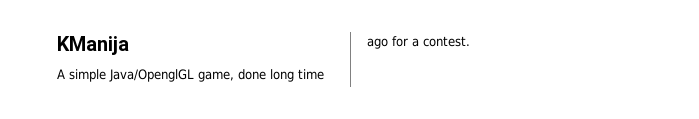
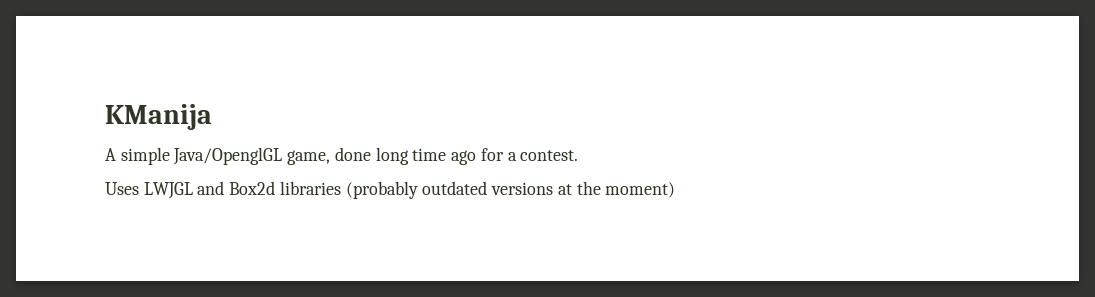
(470, 41) none -> [105,181,676,199] // Uses LWJGL and Box2d libraries (probably outdated versions at the moment)

